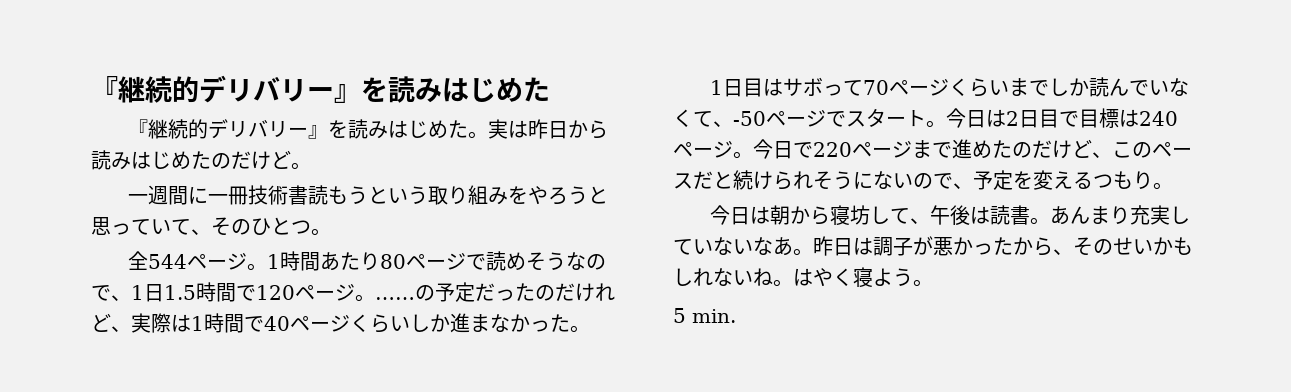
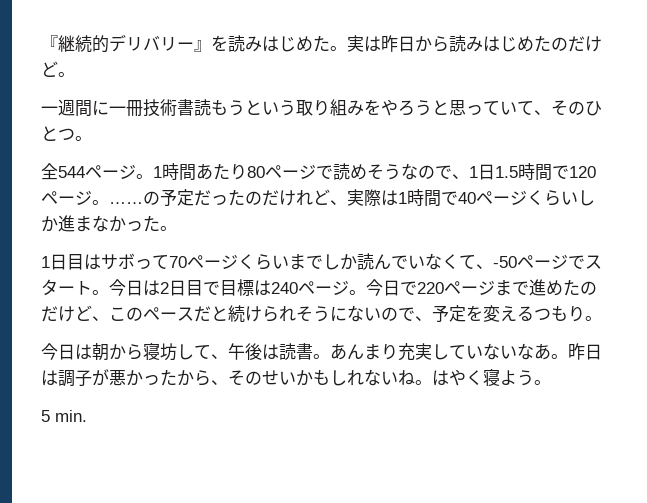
[91,75,550,103] [127,119,468,139] 『継続的デリバリー』を読みはじめた // 『継続的デリバリー』を読みはじめた -> [41,34,330,53] 『継続的デリバリー』を読みはじめた

